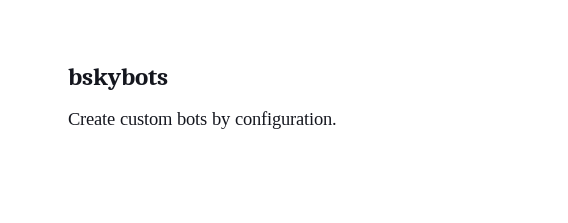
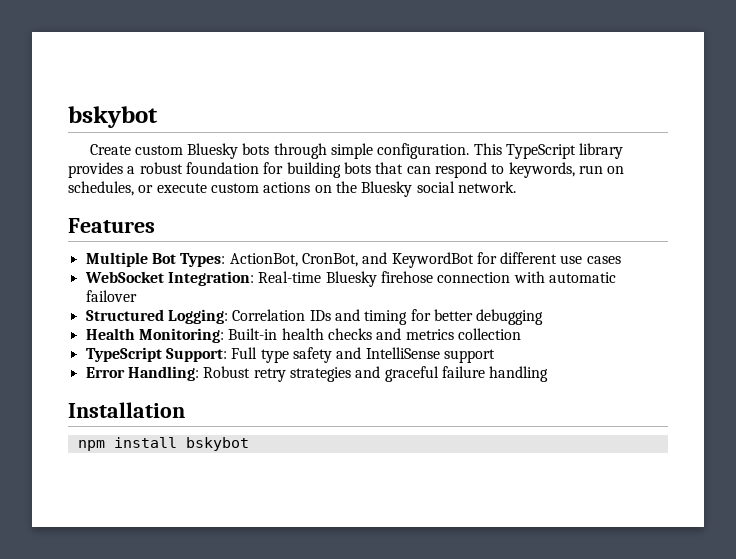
[68,68,168,90] bskybots -> [68,106,158,128] bskybot
[177,111,337,129] bots by configuration. -> [187,143,624,159] [68,162,625,178] [68,181,516,197] [68,218,155,233] [85,252,621,268] [84,271,616,287] [85,290,137,302] [85,309,544,325] [85,328,521,343] [85,347,495,363] [85,366,549,382] [68,402,185,418] [77,437,249,451] Bluesky bots through simple configuration. This TypeScript library provides a robust foundation for building bots that can respond to keywords, run on schedules, or execute custom actions on the Bluesky social network. // Features // Multiple Bot Types: ActionBot, CronBot, and KeywordBot for different use cases // WebSocket Integration: Real-time Bluesky firehose connection with automatic failover // Structured Logging: Correlation IDs and timing for better debugging // Health Monitoring: Built-in health checks and metrics collection // TypeScript Support: Full type safety and IntelliSense support // Error Handling: Robust retry strategies and graceful failure handling // Installation // npm install bskybot

